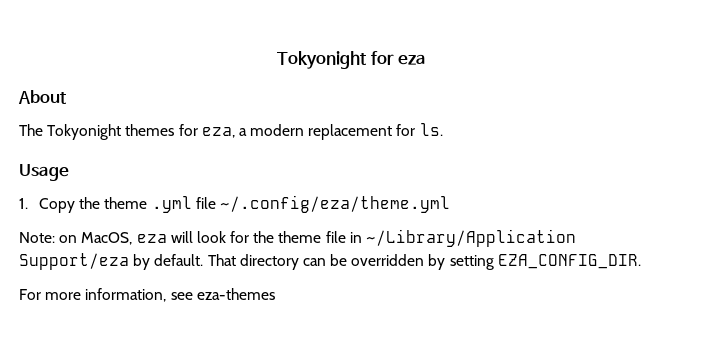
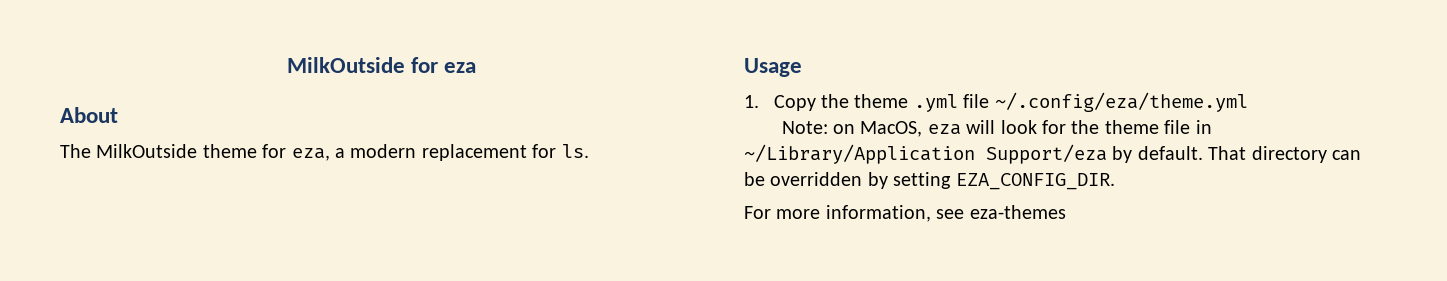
[277,51,368,69] Tokyonight -> [286,57,405,73] MilkOutside
[47,124,175,140] Tokyonight themes -> [96,144,257,158] MilkOutside theme

